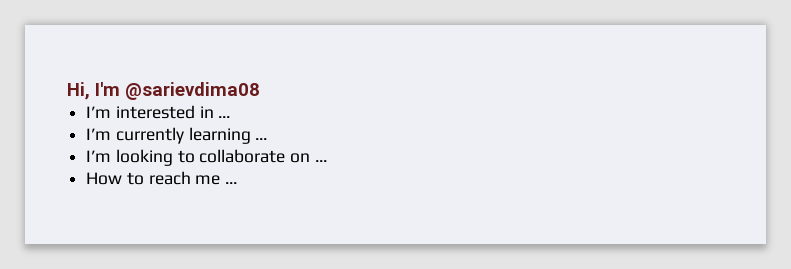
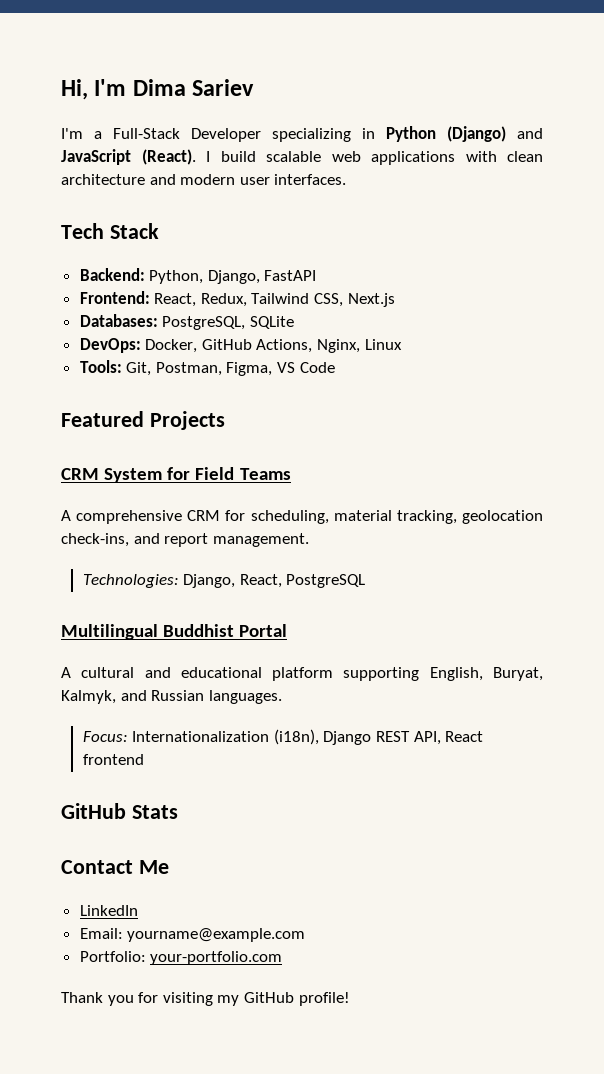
[125,82,260,100] [86,105,231,119] [86,127,268,144] [86,149,327,166] [86,171,238,185] @sarievdima08 // I’m interested in ... // I’m currently learning ... // I’m looking to collaborate on ... // How to reach me ... -> [132,79,255,96] [61,126,543,142] [61,149,543,165] [61,174,347,185] [61,223,159,239] [79,268,317,284] [79,291,395,307] [79,314,294,330] [79,338,402,353] [79,360,335,376] [61,411,225,430] [61,467,291,483] [61,510,543,524] [61,533,309,547] [82,574,366,588] [61,624,288,640] [61,667,543,681] [61,690,282,704] [82,729,484,745] [82,754,144,765] [61,803,178,819] [61,860,169,874] [79,905,138,916] [79,928,306,942] [79,951,283,965] [61,992,350,1006] Dima Sariev // I'm a Full-Stack Developer specializing in Python (Django) and JavaScript (React). I build scalable web applications with clean architecture and modern user interfaces. // Tech Stack // Backend: Python, Django, FastAPI // Frontend: React, Redux, Tailwind CSS, Next.js // Databases: PostgreSQL, SQLite // DevOps: Docker, GitHub Actions, Nginx, Linux // Tools: Git, Postman, Figma, VS Code // Featured Projects // CRM System for Field Teams // A comprehensive CRM for scheduling, material tracking, geolocation check-ins, and report management. // Technologies: Django, React, PostgreSQL // Multilingual Buddhist Portal // A cultural and educational platform supporting English, Buryat, Kalmyk, and Russian languages. // Focus: Internationalization (i18n), Django REST API, React frontend // GitHub Stats // Contact Me // LinkedIn // Email: yourname@example.com // Portfolio: your-portfolio.com // Thank you for visiting my GitHub profile!

